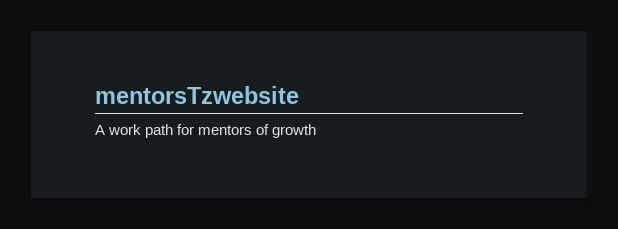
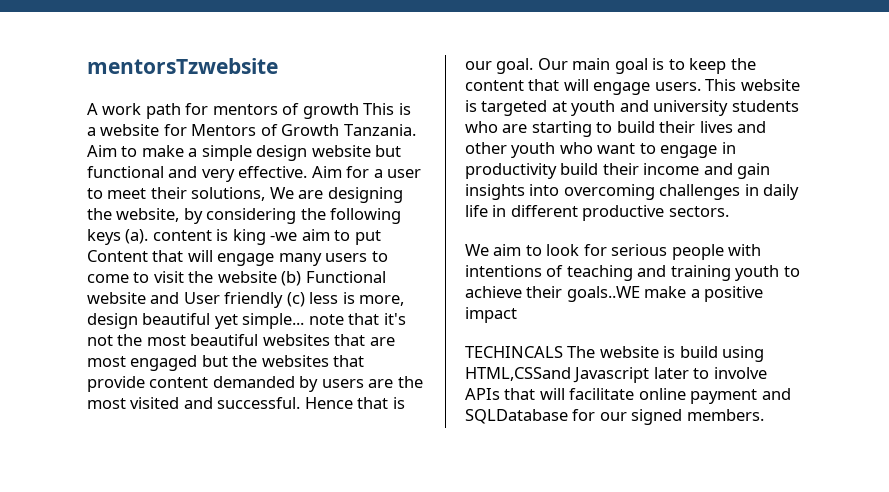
(317, 131) none -> [363,103,411,115] [87,124,416,136] [87,145,402,161] [87,166,422,182] [87,187,403,203] [87,208,402,224] [87,229,381,245] [87,250,388,266] [87,271,386,286] [87,292,405,308] [87,313,406,329] [87,334,395,346] [87,355,365,371] [87,376,423,392] [87,397,405,409] [465,58,756,74] [465,79,800,95] [465,100,799,116] [465,121,767,137] [465,142,736,158] [465,163,771,179] [465,184,800,200] [465,205,729,221] [465,244,762,260] [465,265,800,281] [465,286,764,302] [465,307,517,323] [465,346,765,362] [465,367,767,383] [465,388,791,404] [465,409,764,425] This is a website for Mentors of Growth Tanzania. Aim to make a simple design website but functional and very effective. Aim for a user to meet their solutions, We are designing the website, by considering the following keys (a). content is king -we aim to put Content that will engage many users to come to visit the website (b) Functional website and User friendly (c) less is more, design beautiful yet simple... note that it's not the most beautiful websites that are most engaged but the websites that provide content demanded by users are the most visited and successful. Hence that is our goal. Our main goal is to keep the content that will engage users. This website is targeted at youth and university students who are starting to build their lives and other youth who want to engage in productivity build their income and gain insights into overcoming challenges in daily life in different productive sectors. // We aim to look for serious people with intentions of teaching and training youth to achieve their goals..WE make a positive impact // TECHINCALS The website is build using HTML,CSSand Javascript later to involve APIs that will facilitate online payment and SQLDatabase for our signed members.

